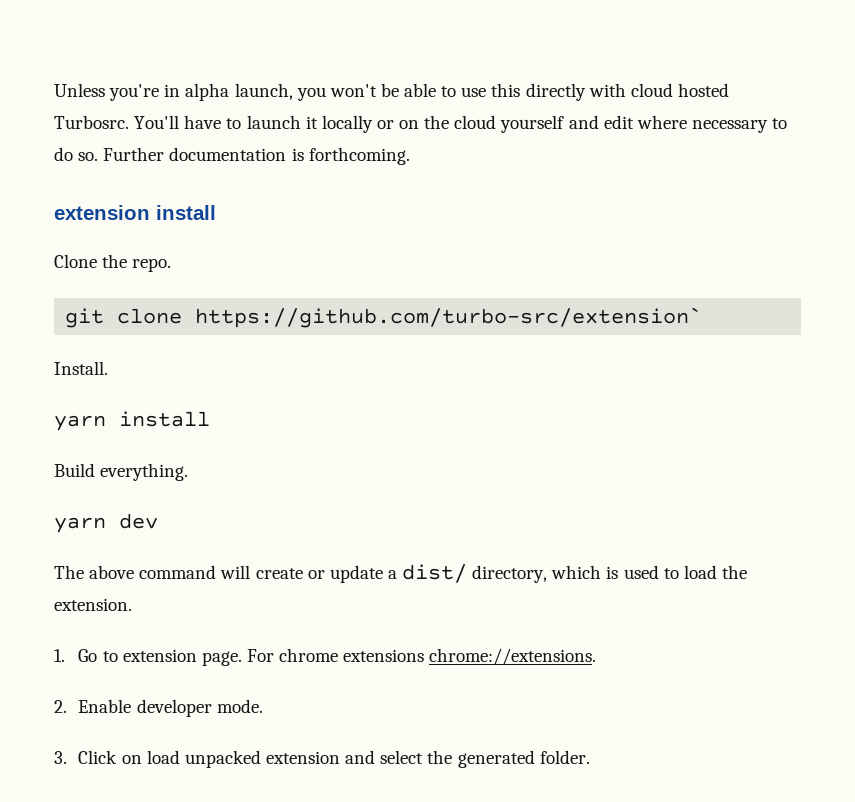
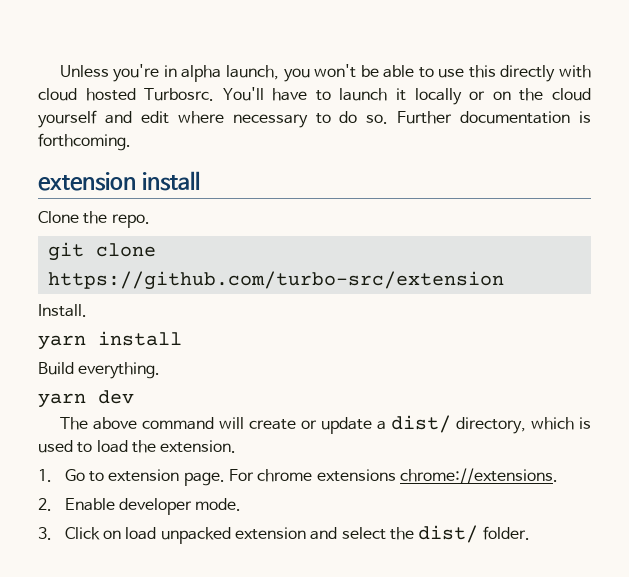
[195,307,703,328] https://github.com/turbo-src/extension` -> [47,271,504,290] https://github.com/turbo-src/extension
[457,750,535,768] generated -> [418,525,479,543] dist/

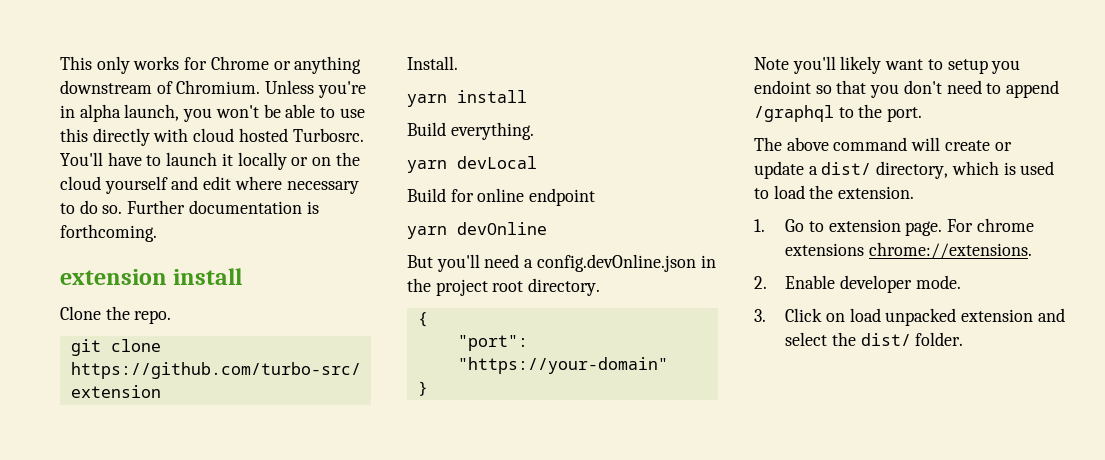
(59, 71) none -> [60,56,362,74] [60,80,261,94] This only works for Chrome or anything downstream of Chromium.
[98,390,134,404] dev -> [457,156,537,169] [407,188,596,206] [407,222,547,239] [407,254,716,272] [407,278,601,296] [417,312,428,327] [457,335,528,351] [457,357,668,374] [417,381,428,396] [754,56,1021,74] [754,80,1060,98] [754,104,923,122] devLocal // Build for online endpoint // yarn devOnline // But you'll need a config.devOnline.json in the project root directory. // { // "port": "https://your-domain" // } // Note you'll likely want to setup you endoint so that you don't need to append /graphql to the port.

